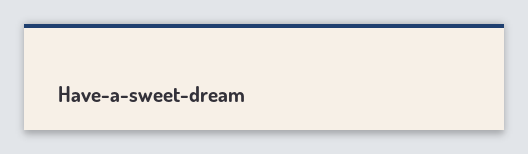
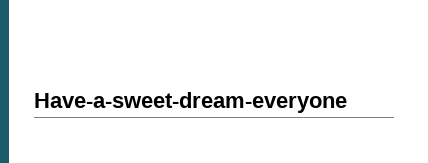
[58,86,245,102] Have-a-sweet-dream -> [34,92,347,113] Have-a-sweet-dream-everyone

